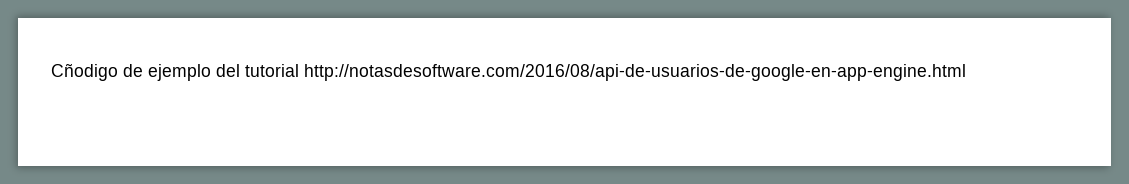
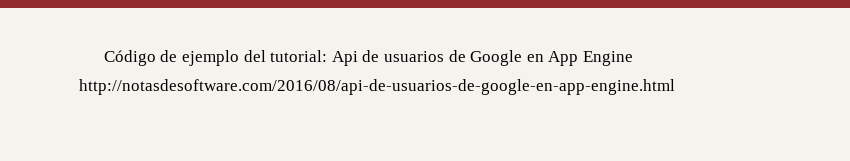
[51,63,118,81] Cñodigo -> [103,50,156,66] Código
[245,64,299,77] tutorial -> [270,50,633,66] tutorial: Api de usuarios de Google en App Engine

